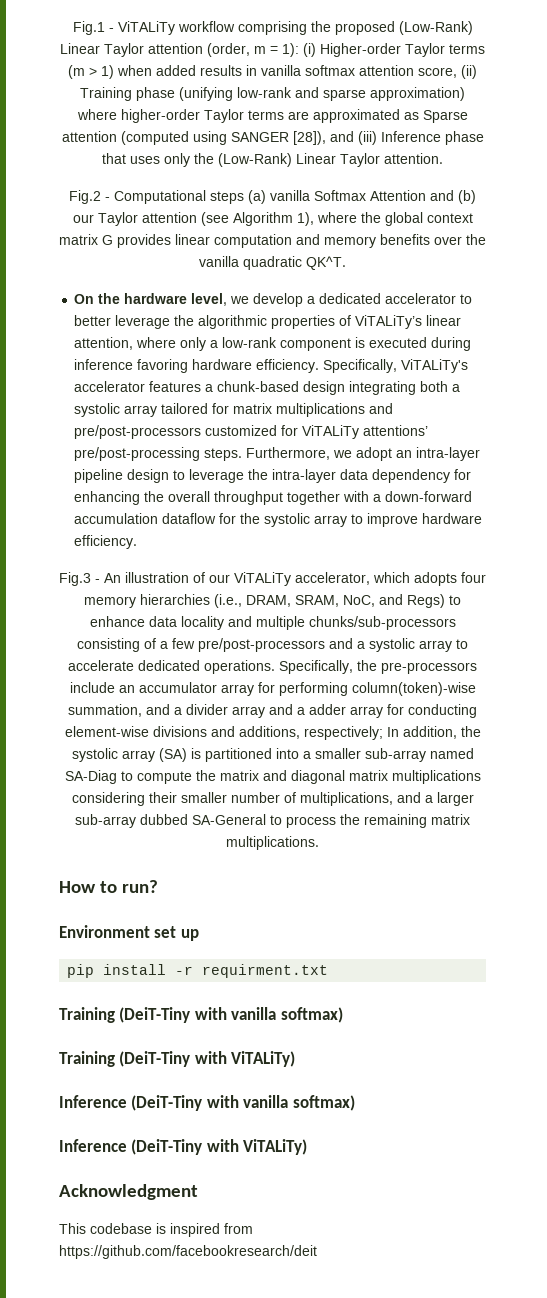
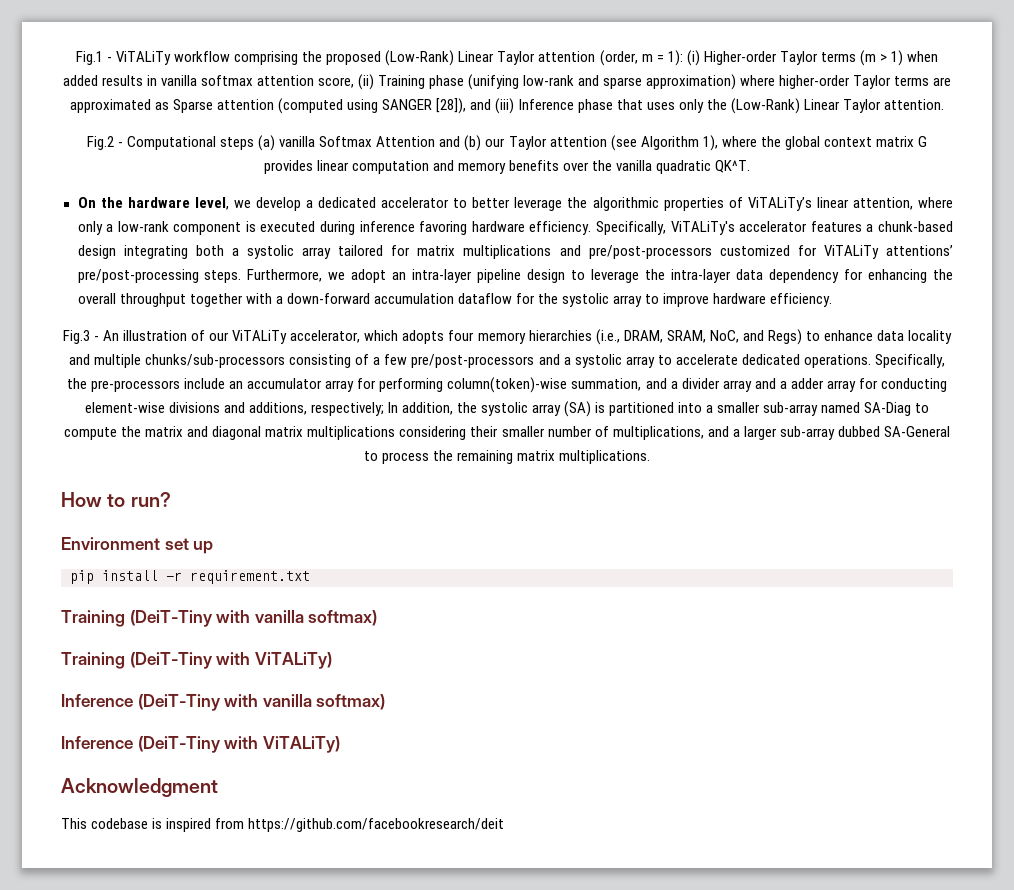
[202,964,329,978] requirment.txt -> [190,570,310,584] requirement.txt

